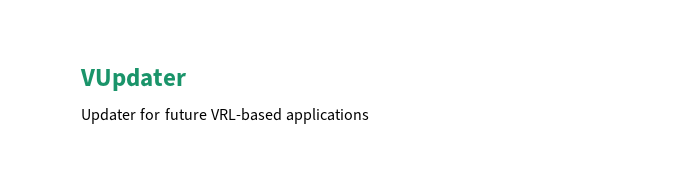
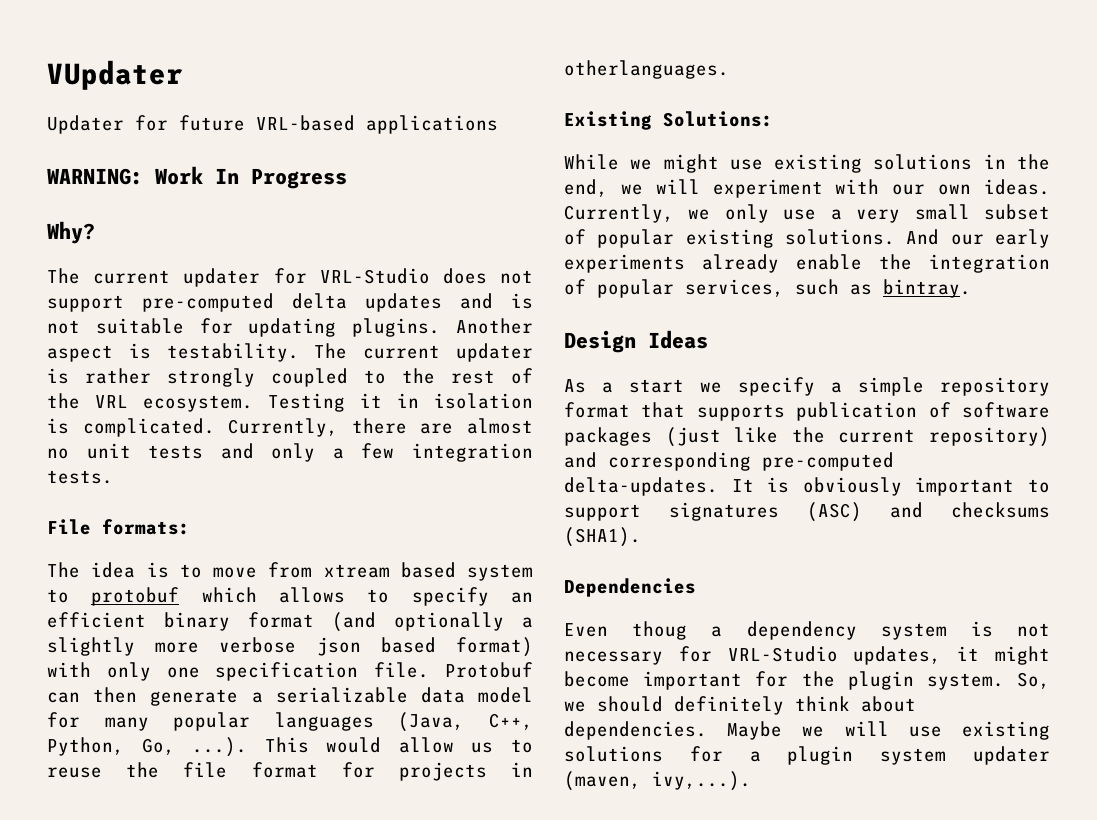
(370, 116) none -> [47,166,347,189] [47,221,95,244] [47,268,533,287] [47,293,533,312] [47,318,533,337] [47,343,533,362] [47,368,533,387] [47,393,533,412] [47,418,533,437] [47,443,533,462] [47,470,113,484] [47,519,190,535] [47,562,533,581] [47,587,533,606] [47,612,533,632] [47,637,533,657] [47,662,533,681] [47,687,533,706] [47,712,533,732] [47,737,533,757] [47,762,533,781] [564,60,729,79] [564,111,773,130] [564,154,1050,173] [564,179,1050,198] [564,204,1050,223] [564,229,1050,248] [564,254,1050,273] [564,279,971,298] [564,330,708,353] [564,377,1050,396] [564,402,1050,421] [564,427,1050,447] [564,452,894,471] [564,477,1050,496] [564,502,1050,522] [564,527,641,547] [564,578,696,597] [564,621,1050,640] [564,646,1050,665] [564,671,1050,690] [564,696,916,715] [564,721,1050,740] [564,746,1050,765] [564,771,751,791] // WARNING: Work In Progress // Why? // The current updater for VRL-Studio does not support pre-computed delta updates and is not suitable for updating plugins. Another aspect is testability. The current updater is rather strongly coupled to the rest of the VRL ecosystem. Testing it in isolation is complicated. Currently, there are almost no unit tests and only a few integration tests. // File formats: // The idea is to move from xtream based system to protobuf which allows to specify an efficient binary format (and optionally a slightly more verbose json based format) with only one specification file. Protobuf can then generate a serializable data model for many popular languages (Java, C++, Python, Go, ...). This would allow us to reuse the file format for projects in otherlanguages. // Existing Solutions: // While we might use existing solutions in the end, we will experiment with our own ideas. Currently, we only use a very small subset of popular existing solutions. And our early experiments already enable the integration of popular services, such as bintray. // Design Ideas // As a start we specify a simple repository format that supports publication of software packages (just like the current repository) and corresponding pre-computed delta-updates. It is obviously important to support signatures (ASC) and checksums (SHA1). // Dependencies // Even thoug a dependency system is not necessary for VRL-Studio updates, it might become important for the plugin system. So, we should definitely think about dependencies. Maybe we will use existing solutions for a plugin system updater (maven, ivy,...).

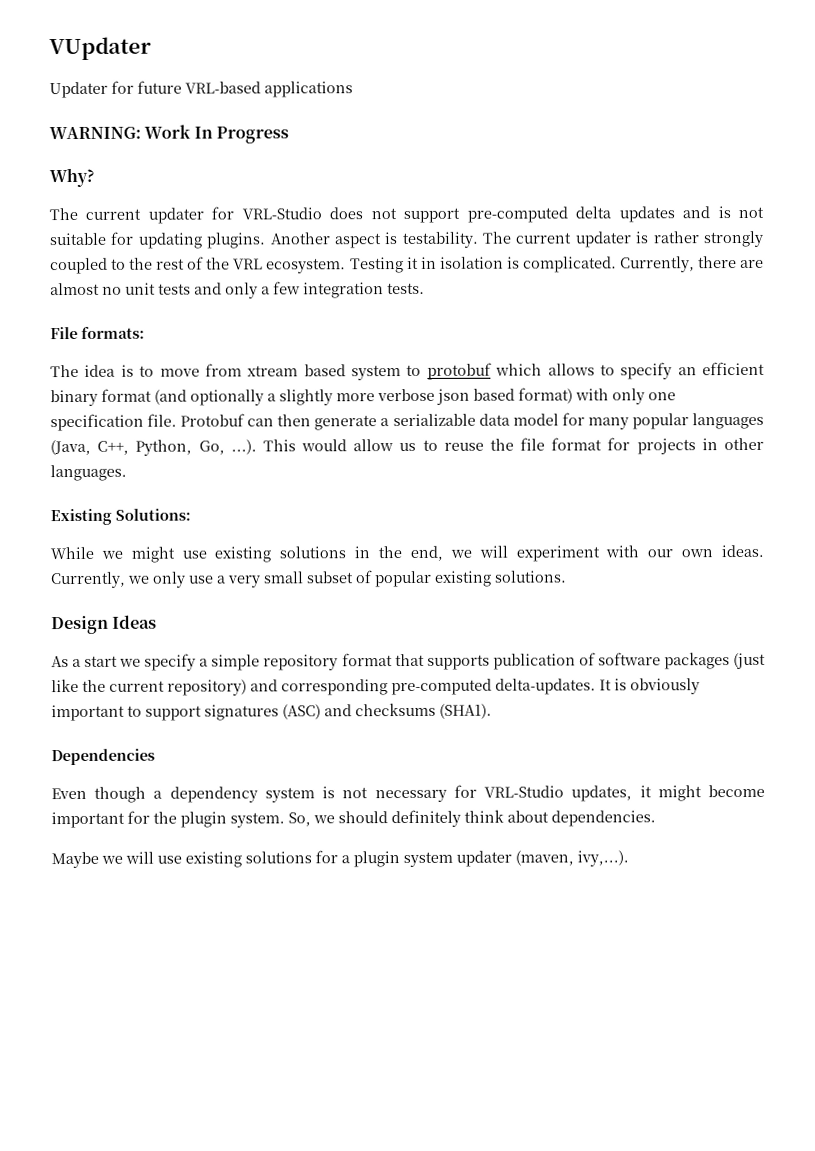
[564,60,729,79] otherlanguages. -> [724,437,764,451] [50,464,127,482] other languages.
[906,229,1050,248] [564,254,1050,273] [564,279,971,298] And our early experiments already enable the integration of popular services, such as bintray. -> (567, 576) none
[632,621,688,640] thoug -> [94,786,147,803] though
(707, 730) none -> (656, 818) //

